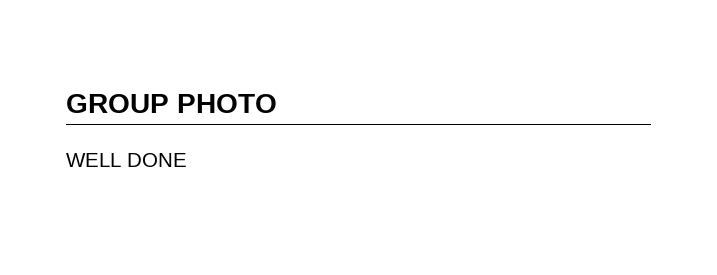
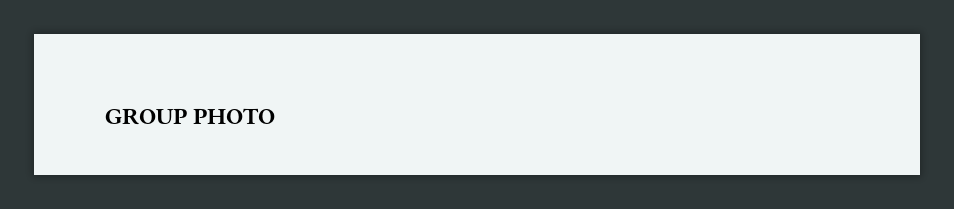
[66,153,187,167] // WELL DONE -> (276, 116) none

